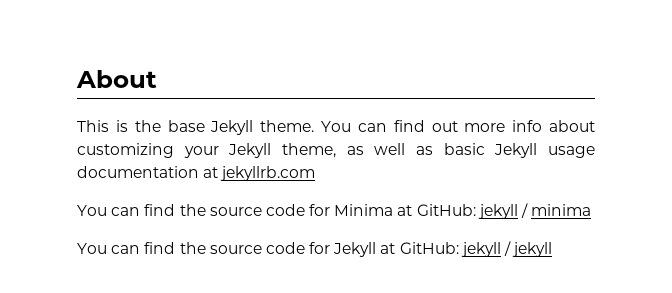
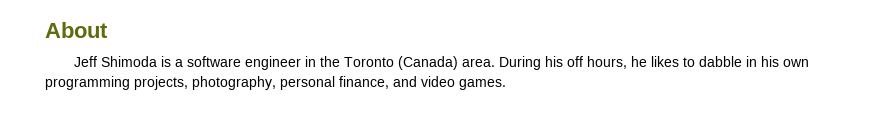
[77,120,595,135] [77,143,596,158] [77,166,316,181] [77,203,592,219] [77,241,553,257] This is the base Jekyll theme. You can find out more info about customizing your Jekyll theme, as well as basic Jekyll usage documentation at jekyllrb.com // You can find the source code for Minima at GitHub: jekyll / minima // You can find the source code for Jekyll at GitHub: jekyll / jekyll -> [73,56,809,70] [45,76,506,90] Jeff Shimoda is a software engineer in the Toronto (Canada) area. During his off hours, he likes to dabble in his own programming projects, photography, personal finance, and video games.

